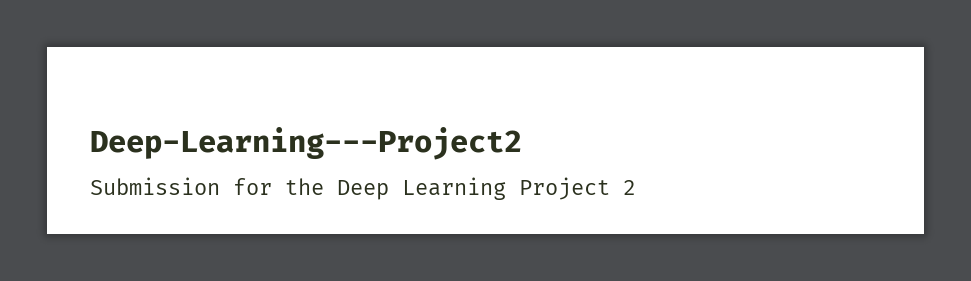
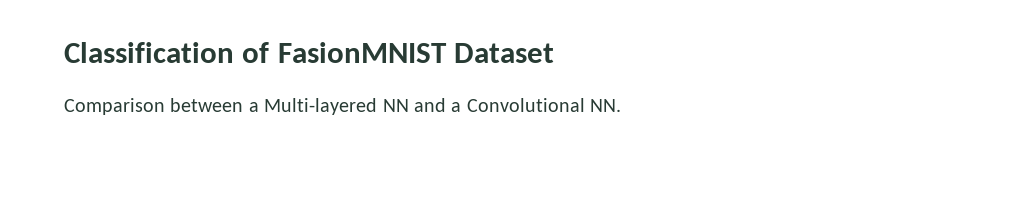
[90,127,522,160] [90,177,636,200] Deep-Learning---Project2 // Submission for the Deep Learning Project 2 -> [64,42,555,63] [64,98,622,115] Classification of FasionMNIST Dataset // Comparison between a Multi-layered NN and a Convolutional NN.

